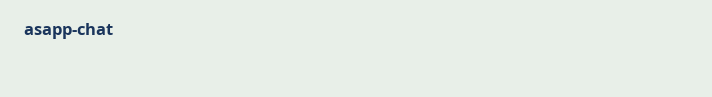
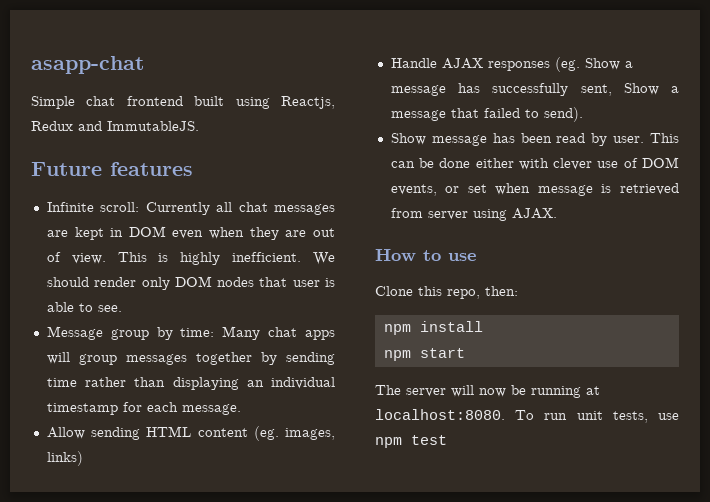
(113, 31) none -> [31,96,335,109] [31,121,199,131] [31,162,193,176] [46,202,335,215] [46,226,335,240] [46,252,335,265] [46,276,335,290] [46,302,122,312] [46,326,335,340] [46,352,335,365] [46,377,335,390] [46,402,241,415] [46,426,335,441] [46,451,83,466] [390,57,633,72] [390,83,679,96] [390,107,583,122] [390,133,679,146] [390,157,679,170] [390,183,679,196] [390,208,557,221] [375,249,476,261] [375,286,518,299] [383,321,483,335] [383,348,465,361] [375,385,600,398] [375,409,679,423] [375,435,447,448] // Simple chat frontend built using Reactjs, Redux and ImmutableJS. // Future features // Infinite scroll: Currently all chat messages are kept in DOM even when they are out of view. This is highly inefficient. We should render only DOM nodes that user is able to see. // Message group by time: Many chat apps will group messages together by sending time rather than displaying an individual timestamp for each message. // Allow sending HTML content (eg. images, links) // Handle AJAX responses (eg. Show a message has successfully sent, Show a message that failed to send). // Show message has been read by user. This can be done either with clever use of DOM events, or set when message is retrieved from server using AJAX. // How to use // Clone this repo, then: // npm install // npm start // The server will now be running at localhost:8080. To run unit tests, use npm test

